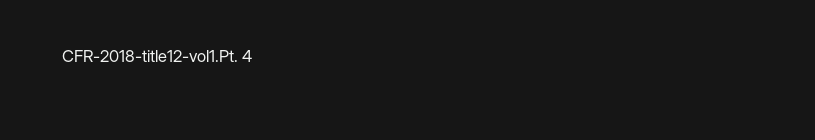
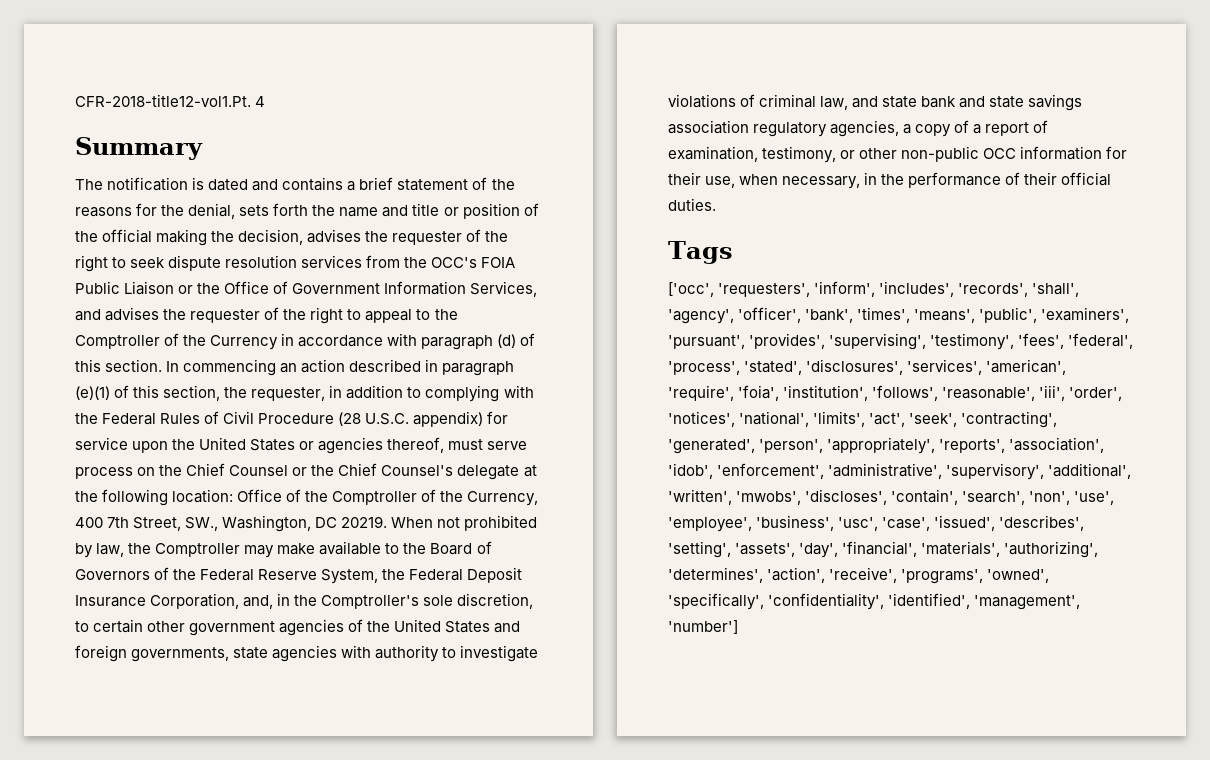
(253, 56) none -> [75,137,203,160] [75,177,515,191] [75,203,539,219] [75,229,509,246] [75,255,516,272] [75,281,538,297] [75,307,458,324] [75,333,536,350] [75,359,515,376] [75,385,534,402] [75,411,509,427] [75,437,528,454] [75,463,537,480] [75,489,539,506] [75,515,538,532] [75,541,492,558] [75,567,523,584] [75,593,534,609] [75,619,521,636] [75,645,539,662] [668,94,1083,111] [668,120,1049,137] [668,146,1128,163] [668,172,1112,189] [668,198,716,211] [668,241,733,264] [668,281,1080,297] [668,307,1130,324] [668,333,1134,350] [668,359,1067,375] [668,385,1123,401] [668,411,1058,428] [668,437,1105,454] [668,463,1132,480] [668,489,1115,505] [668,515,1085,532] [668,541,1099,558] [668,567,1050,584] [668,593,1081,610] [668,620,738,634] // Summary // The notification is dated and contains a brief statement of the reasons for the denial, sets forth the name and title or position of the official making the decision, advises the requester of the right to seek dispute resolution services from the OCC's FOIA Public Liaison or the Office of Government Information Services, and advises the requester of the right to appeal to the Comptroller of the Currency in accordance with paragraph (d) of this section. In commencing an action described in paragraph (e)(1) of this section, the requester, in addition to complying with the Federal Rules of Civil Procedure (28 U.S.C. appendix) for service upon the United States or agencies thereof, must serve process on the Chief Counsel or the Chief Counsel's delegate at the following location: Office of the Comptroller of the Currency, 400 7th Street, SW., Washington, DC 20219. When not prohibited by law, the Comptroller may make available to the Board of Governors of the Federal Reserve System, the Federal Deposit Insurance Corporation, and, in the Comptroller's sole discretion, to certain other government agencies of the United States and foreign governments, state agencies with authority to investigate violations of criminal law, and state bank and state savings association regulatory agencies, a copy of a report of examination, testimony, or other non-public OCC information for their use, when necessary, in the performance of their official duties. // Tags // ['occ', 'requesters', 'inform', 'includes', 'records', 'shall', 'agency', 'officer', 'bank', 'times', 'means', 'public', 'examiners', 'pursuant', 'provides', 'supervising', 'testimony', 'fees', 'federal', 'process', 'stated', 'disclosures', 'services', 'american', 'require', 'foia', 'institution', 'follows', 'reasonable', 'iii', 'order', 'notices', 'national', 'limits', 'act', 'seek', 'contracting', 'generated', 'person', 'appropriately', 'reports', 'association', 'idob', 'enforcement', 'administrative', 'supervisory', 'additional', 'written', 'mwobs', 'discloses', 'contain', 'search', 'non', 'use', 'employee', 'business', 'usc', 'case', 'issued', 'describes', 'setting', 'assets', 'day', 'financial', 'materials', 'authorizing', 'determines', 'action', 'receive', 'programs', 'owned', 'specifically', 'confidentiality', 'identified', 'management', 'number']

